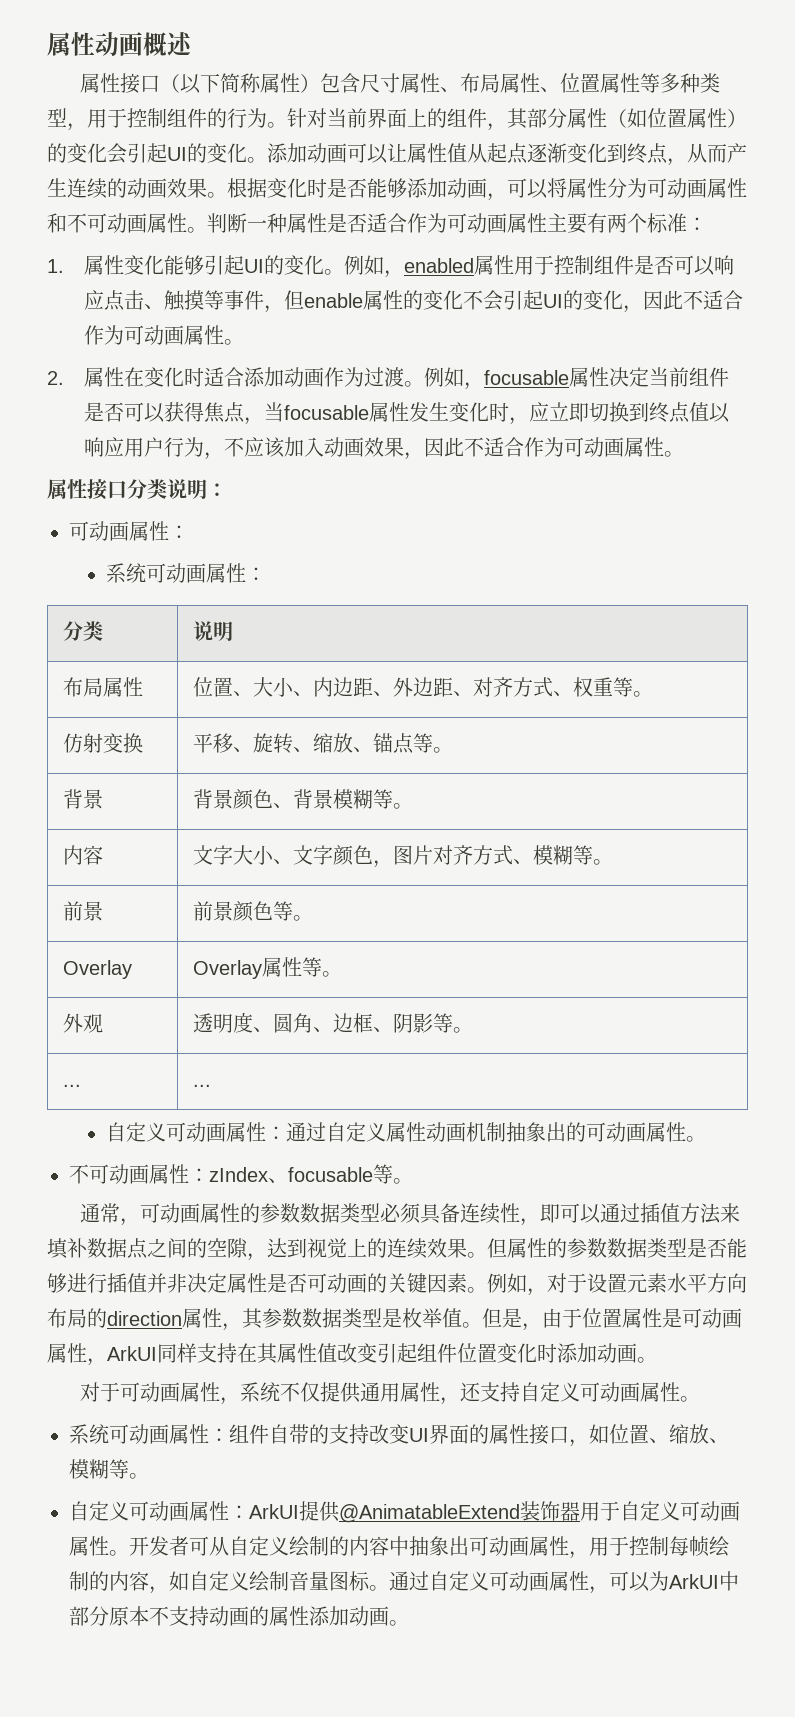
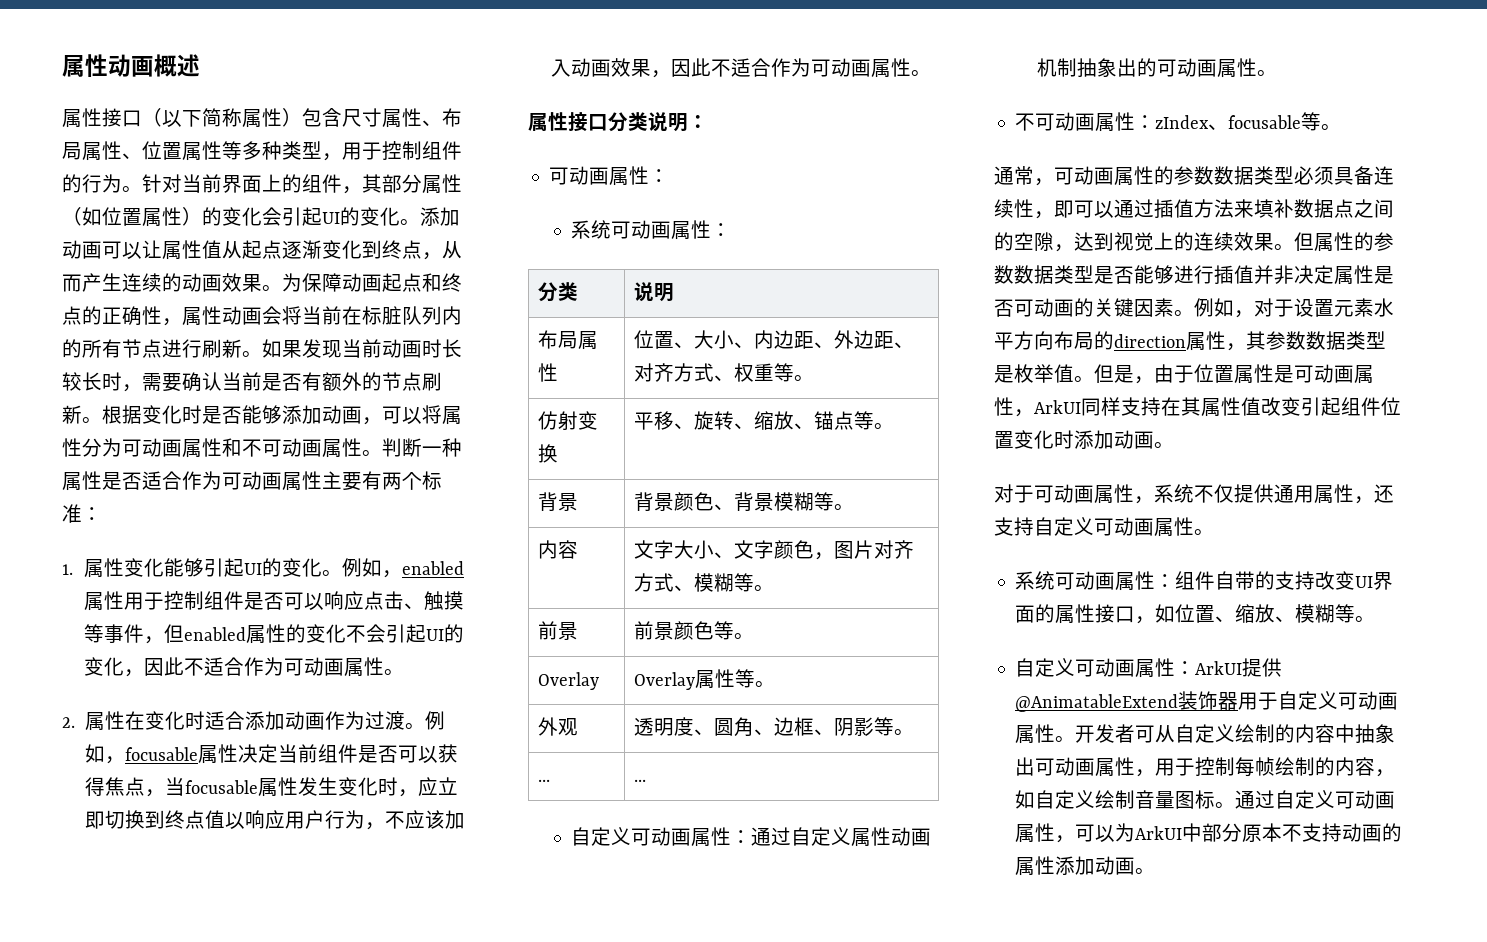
(227, 195) none -> [282,273,462,292] [62,306,462,326] [62,339,462,358] [62,372,442,392] [62,405,102,424] 为保障动画起点和终点的正确性，属性动画会将当前在标脏队列内的所有节点进行刷新。如果发现当前动画时长较长时，需要确认当前是否有额外的节点刷新。
[303,293,363,308] enable -> [183,627,246,641] enabled

